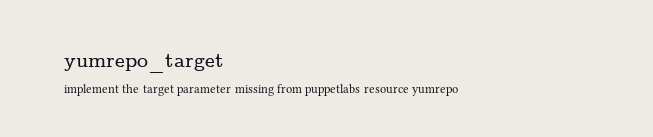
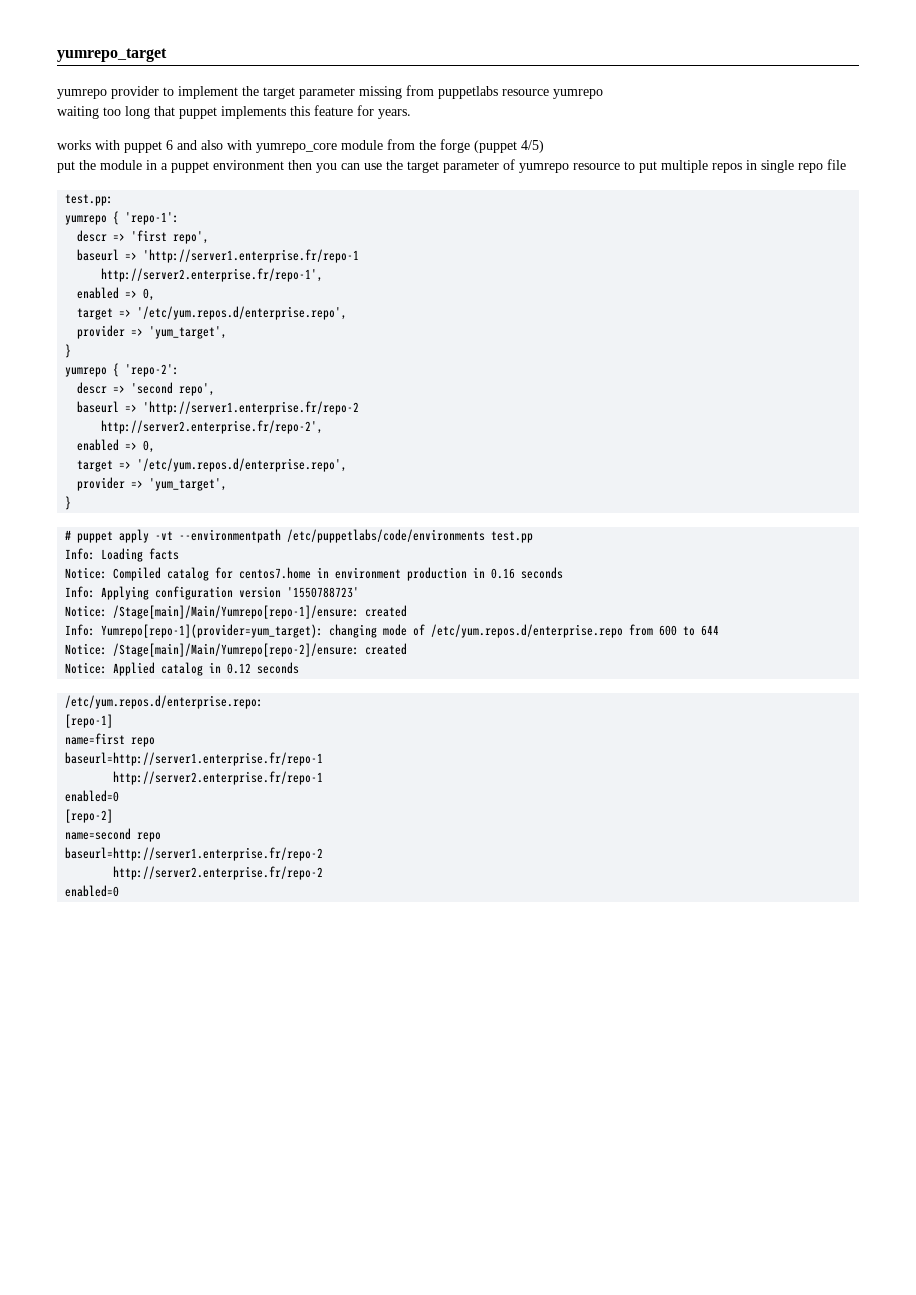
(224, 63) none -> [57,86,174,99] yumrepo provider to
(458, 91) none -> [57,105,411,119] [57,139,544,153] [57,159,846,173] [65,194,114,206] [65,211,180,225] [77,230,210,244] [77,249,360,263] [101,268,324,282] [77,287,156,301] [77,306,348,320] [77,325,228,339] [65,344,72,358] [65,363,180,377] [77,382,216,396] [77,401,360,415] [101,420,324,434] [77,439,156,453] [77,458,348,472] [77,477,228,491] [65,496,72,510] [65,529,534,543] [65,548,180,562] [65,567,564,581] [65,586,360,600] [65,605,408,619] [65,624,720,638] [65,643,408,657] [65,662,300,676] [65,695,264,709] [65,714,114,728] [65,733,156,747] [65,752,324,766] [113,771,324,785] [65,790,120,802] [65,809,114,823] [65,828,162,842] [65,847,324,861] [113,866,324,880] [65,885,120,897] // waiting too long that puppet implements this feature for years. // works with puppet 6 and also with yumrepo_core module from the forge (puppet 4/5) // put the module in a puppet environment then you can use the target parameter of yumrepo resource to put multiple repos in single repo file // test.pp: // yumrepo { 'repo-1': // descr => 'first repo', // baseurl => 'http://server1.enterprise.fr/repo-1 // http://server2.enterprise.fr/repo-1', // enabled => 0, // target => '/etc/yum.repos.d/enterprise.repo', // provider => 'yum_target', // } // yumrepo { 'repo-2': // descr => 'second repo', // baseurl => 'http://server1.enterprise.fr/repo-2 // http://server2.enterprise.fr/repo-2', // enabled => 0, // target => '/etc/yum.repos.d/enterprise.repo', // provider => 'yum_target', // } // # puppet apply -vt --environmentpath /etc/puppetlabs/code/environments test.pp // Info: Loading facts // Notice: Compiled catalog for centos7.home in environment production in 0.16 seconds // Info: Applying configuration version '1550788723' // Notice: /Stage[main]/Main/Yumrepo[repo-1]/ensure: created // Info: Yumrepo[repo-1](provider=yum_target): changing mode of /etc/yum.repos.d/enterprise.repo from 600 to 644 // Notice: /Stage[main]/Main/Yumrepo[repo-2]/ensure: created // Notice: Applied catalog in 0.12 seconds // /etc/yum.repos.d/enterprise.repo: // [repo-1] // name=first repo // baseurl=http://server1.enterprise.fr/repo-1 // http://server2.enterprise.fr/repo-1 // enabled=0 // [repo-2] // name=second repo // baseurl=http://server1.enterprise.fr/repo-2 // http://server2.enterprise.fr/repo-2 // enabled=0

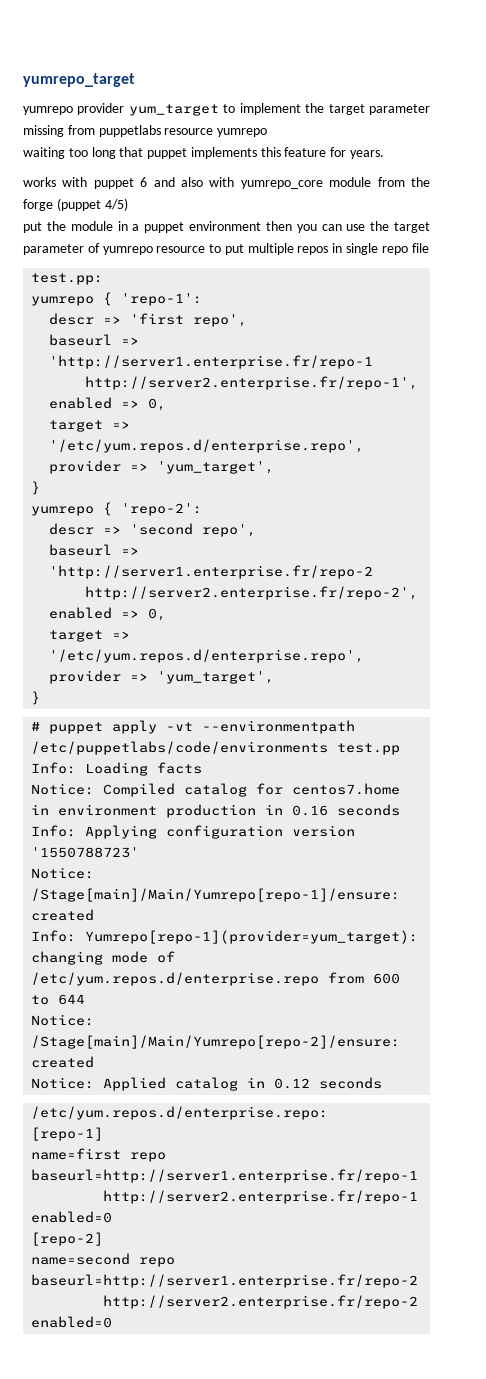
(159, 92) none -> [128,104,219,116] yum_target

